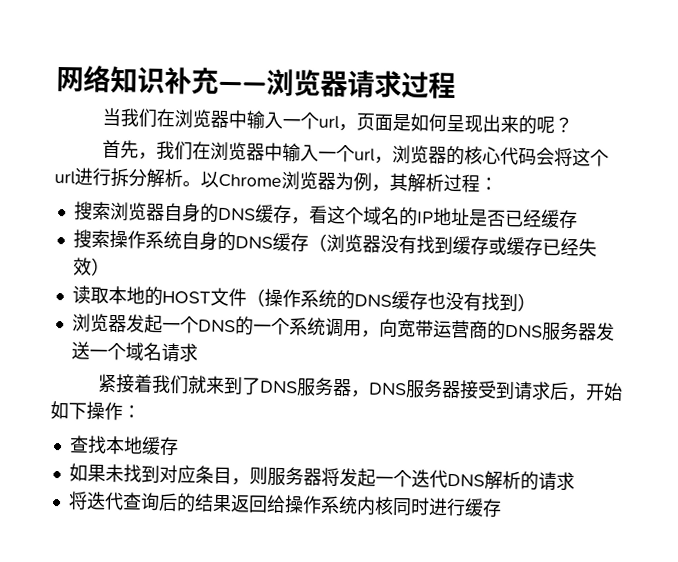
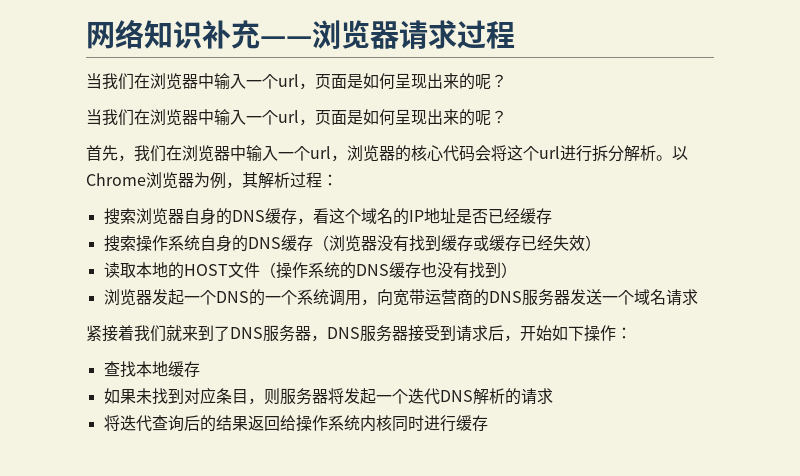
(573, 125) none -> [86,109,507,126] // 当我们在浏览器中输入一个url，页面是如何呈现出来的呢？

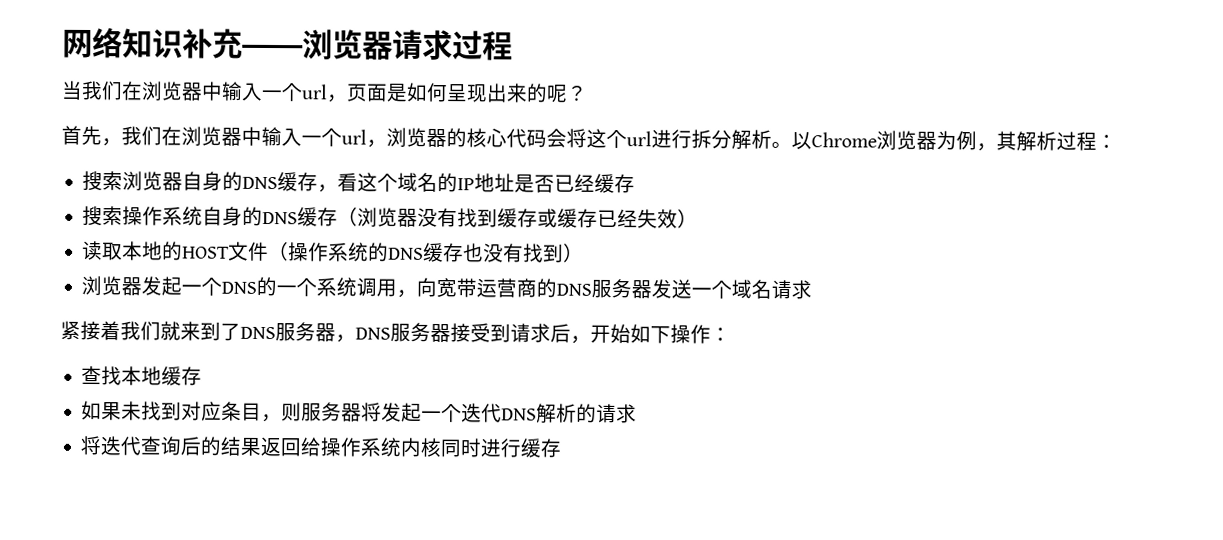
[86,109,507,126] // 当我们在浏览器中输入一个url，页面是如何呈现出来的呢？ -> (588, 93) none

